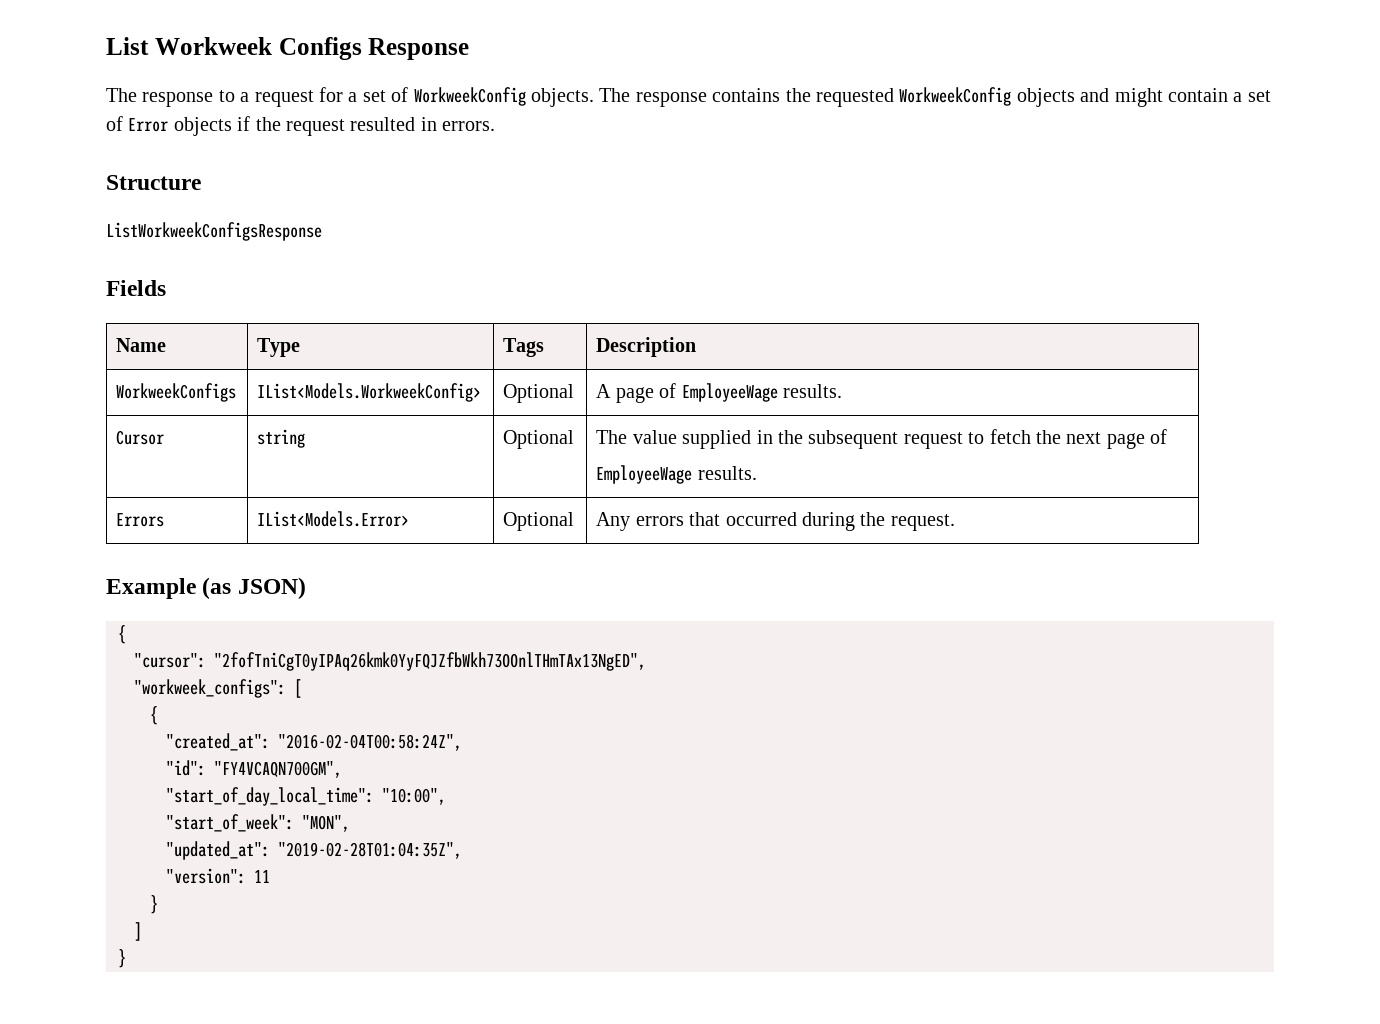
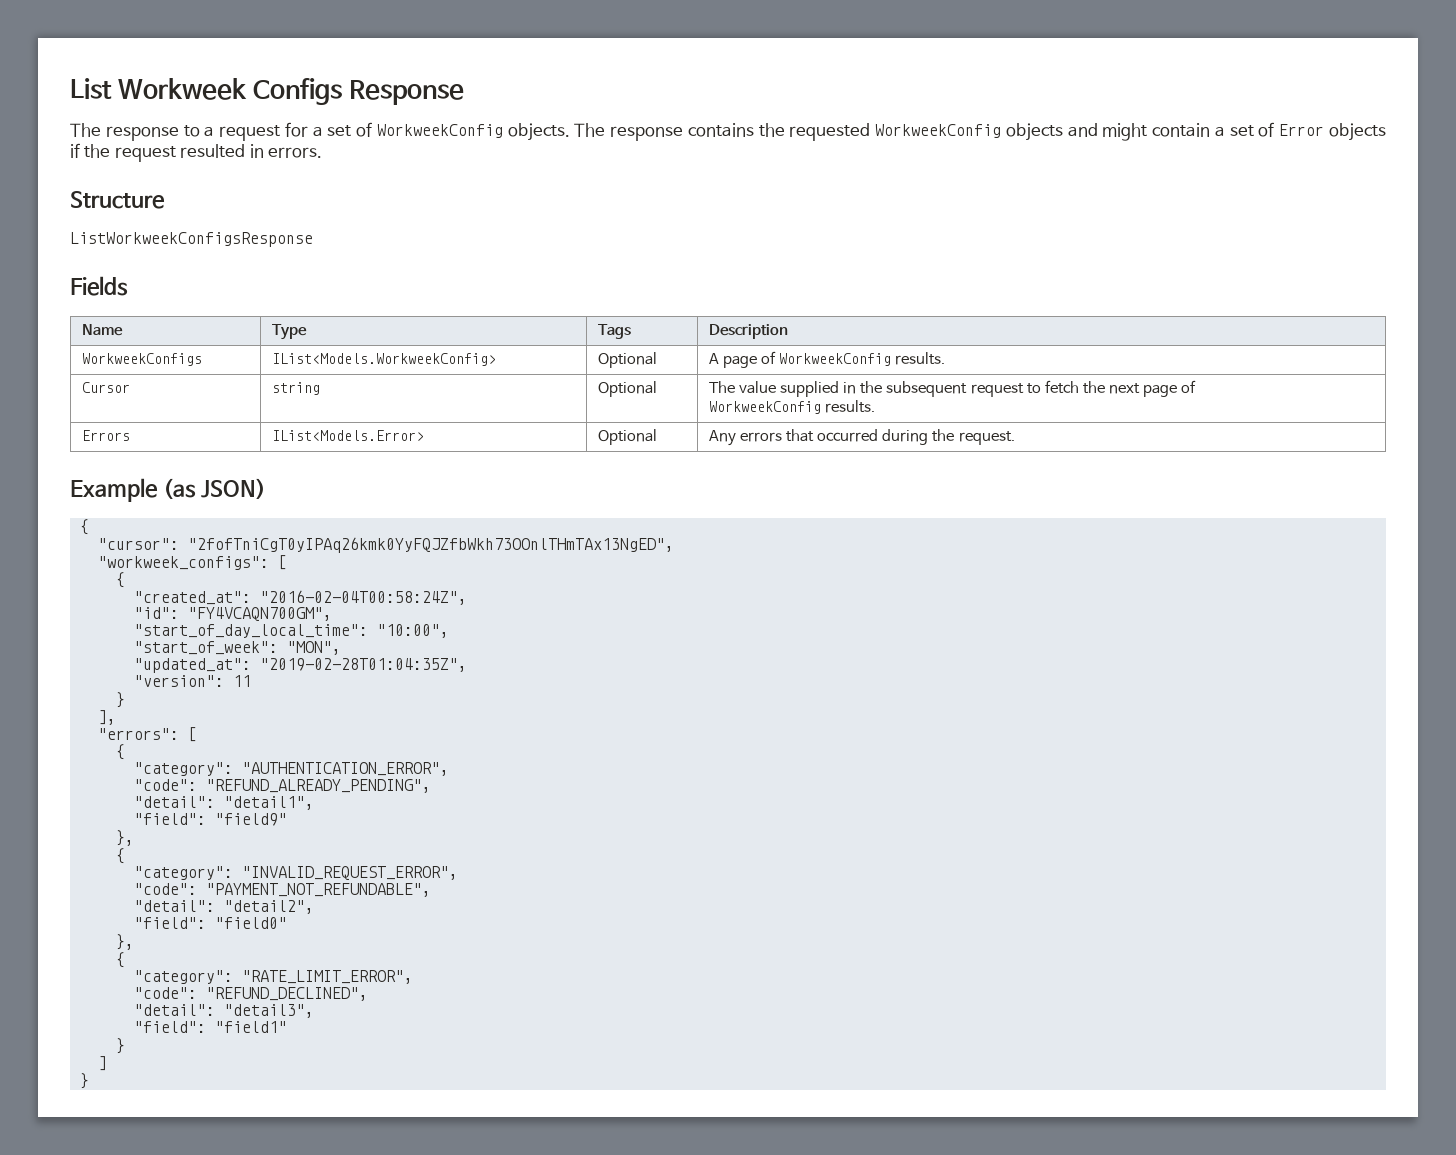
[681,383,778,402] EmployeeWage -> [779,353,892,366] WorkweekConfig
[596,465,693,484] EmployeeWage -> [709,401,822,414] WorkweekConfig
(158, 904) none -> [97,710,116,725] [97,727,197,742] [115,744,125,760] [133,762,449,776] [133,779,431,793] [133,796,314,810] [133,813,287,826] [115,830,134,846] [115,848,125,864] [133,866,458,880] [133,883,431,897] [133,900,314,914] [133,917,287,929] [115,934,134,950] [115,952,125,968] [133,970,413,984] [133,987,368,1001] [133,1004,314,1018] [133,1021,287,1033] [115,1038,125,1054] // ], // "errors": [ // { // "category": "AUTHENTICATION_ERROR", // "code": "REFUND_ALREADY_PENDING", // "detail": "detail1", // "field": "field9" // }, // { // "category": "INVALID_REQUEST_ERROR", // "code": "PAYMENT_NOT_REFUNDABLE", // "detail": "detail2", // "field": "field0" // }, // { // "category": "RATE_LIMIT_ERROR", // "code": "REFUND_DECLINED", // "detail": "detail3", // "field": "field1" // }

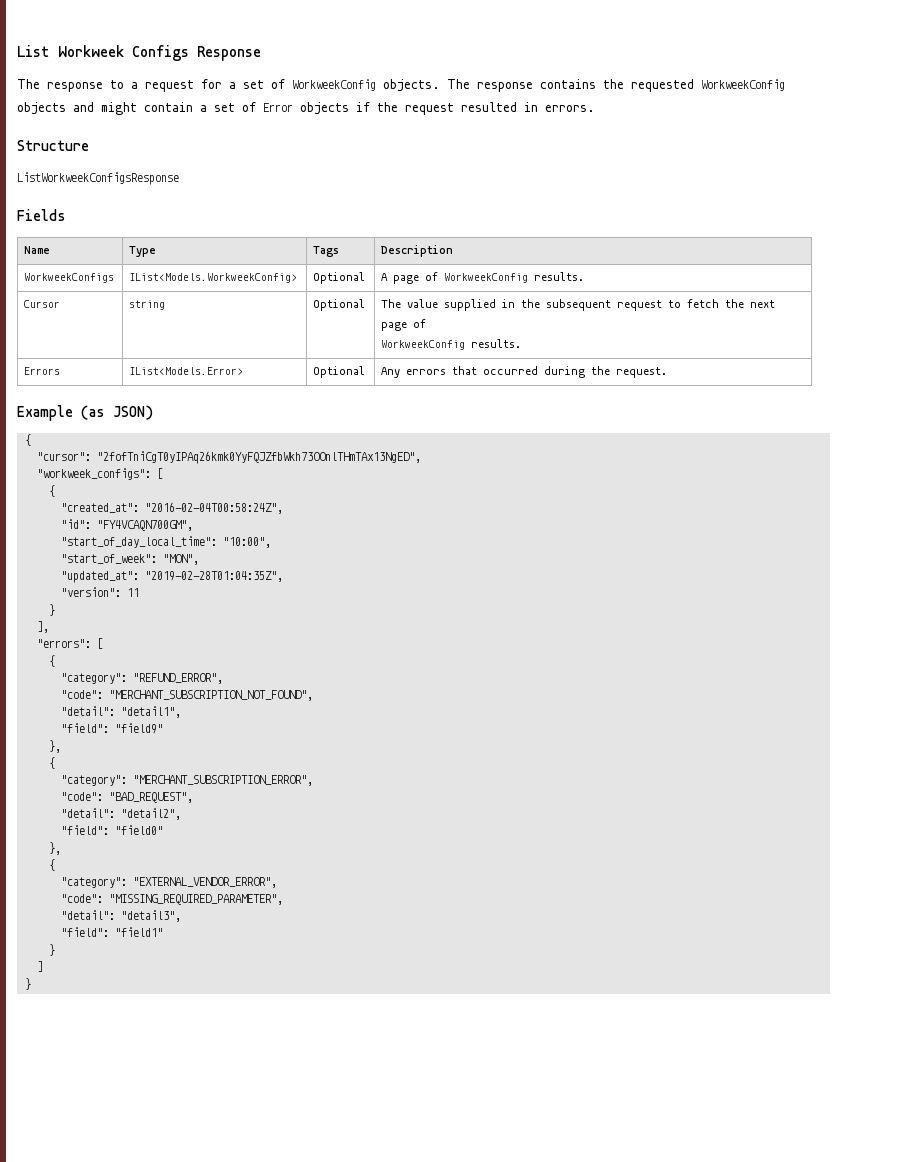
[241,762,449,776] [133,779,431,793] "AUTHENTICATION_ERROR", // "code": "REFUND_ALREADY_PENDING", -> [132,673,223,684] [60,690,313,701] "REFUND_ERROR", // "code": "MERCHANT_SUBSCRIPTION_NOT_FOUND",
[241,866,458,880] [133,883,431,897] "INVALID_REQUEST_ERROR", // "code": "PAYMENT_NOT_REFUNDABLE", -> [132,775,313,786] [60,792,193,803] "MERCHANT_SUBSCRIPTION_ERROR", // "code": "BAD_REQUEST",
[241,970,413,984] [133,987,368,1001] "RATE_LIMIT_ERROR", // "code": "REFUND_DECLINED", -> [132,877,277,888] [60,894,283,905] "EXTERNAL_VENDOR_ERROR", // "code": "MISSING_REQUIRED_PARAMETER",

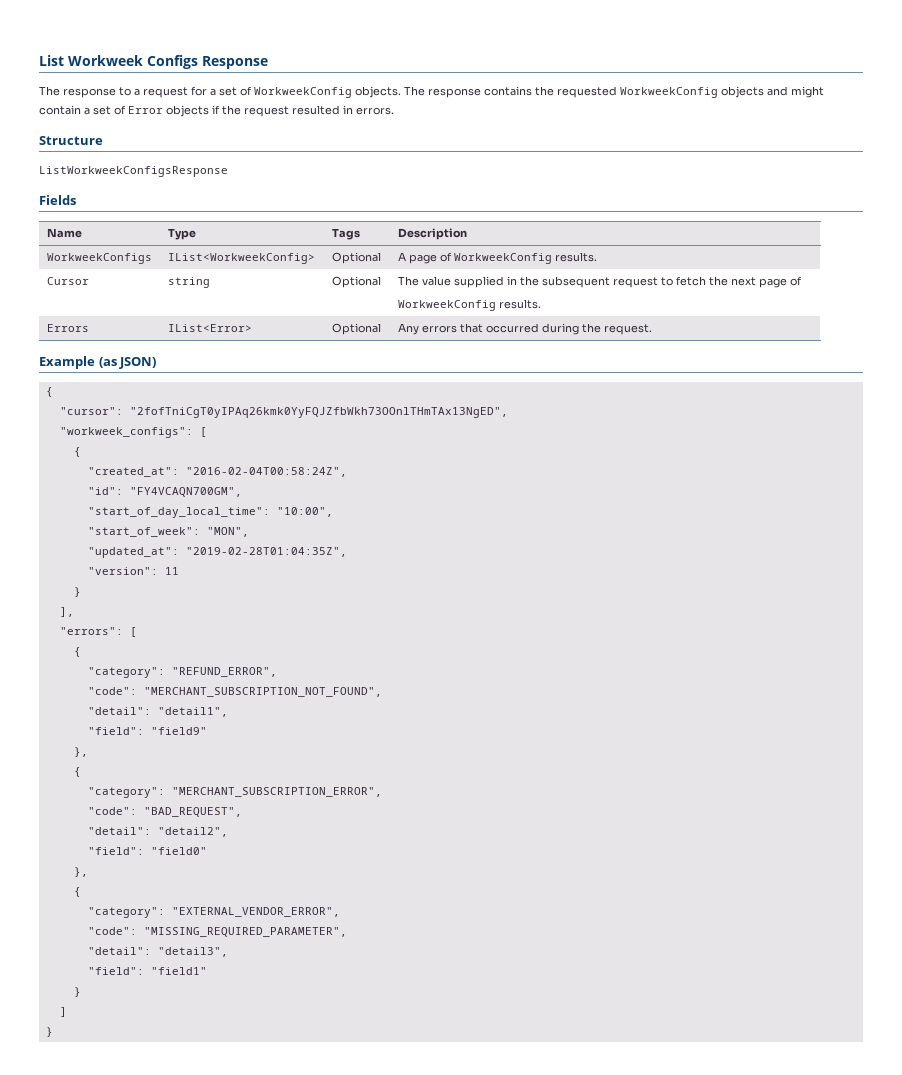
[129,273,298,283] IList<Models.WorkweekConfig> -> [167,253,315,264] IList<WorkweekConfig>
[129,367,244,375] IList<Models.Error> -> [167,324,252,332] IList<Error>

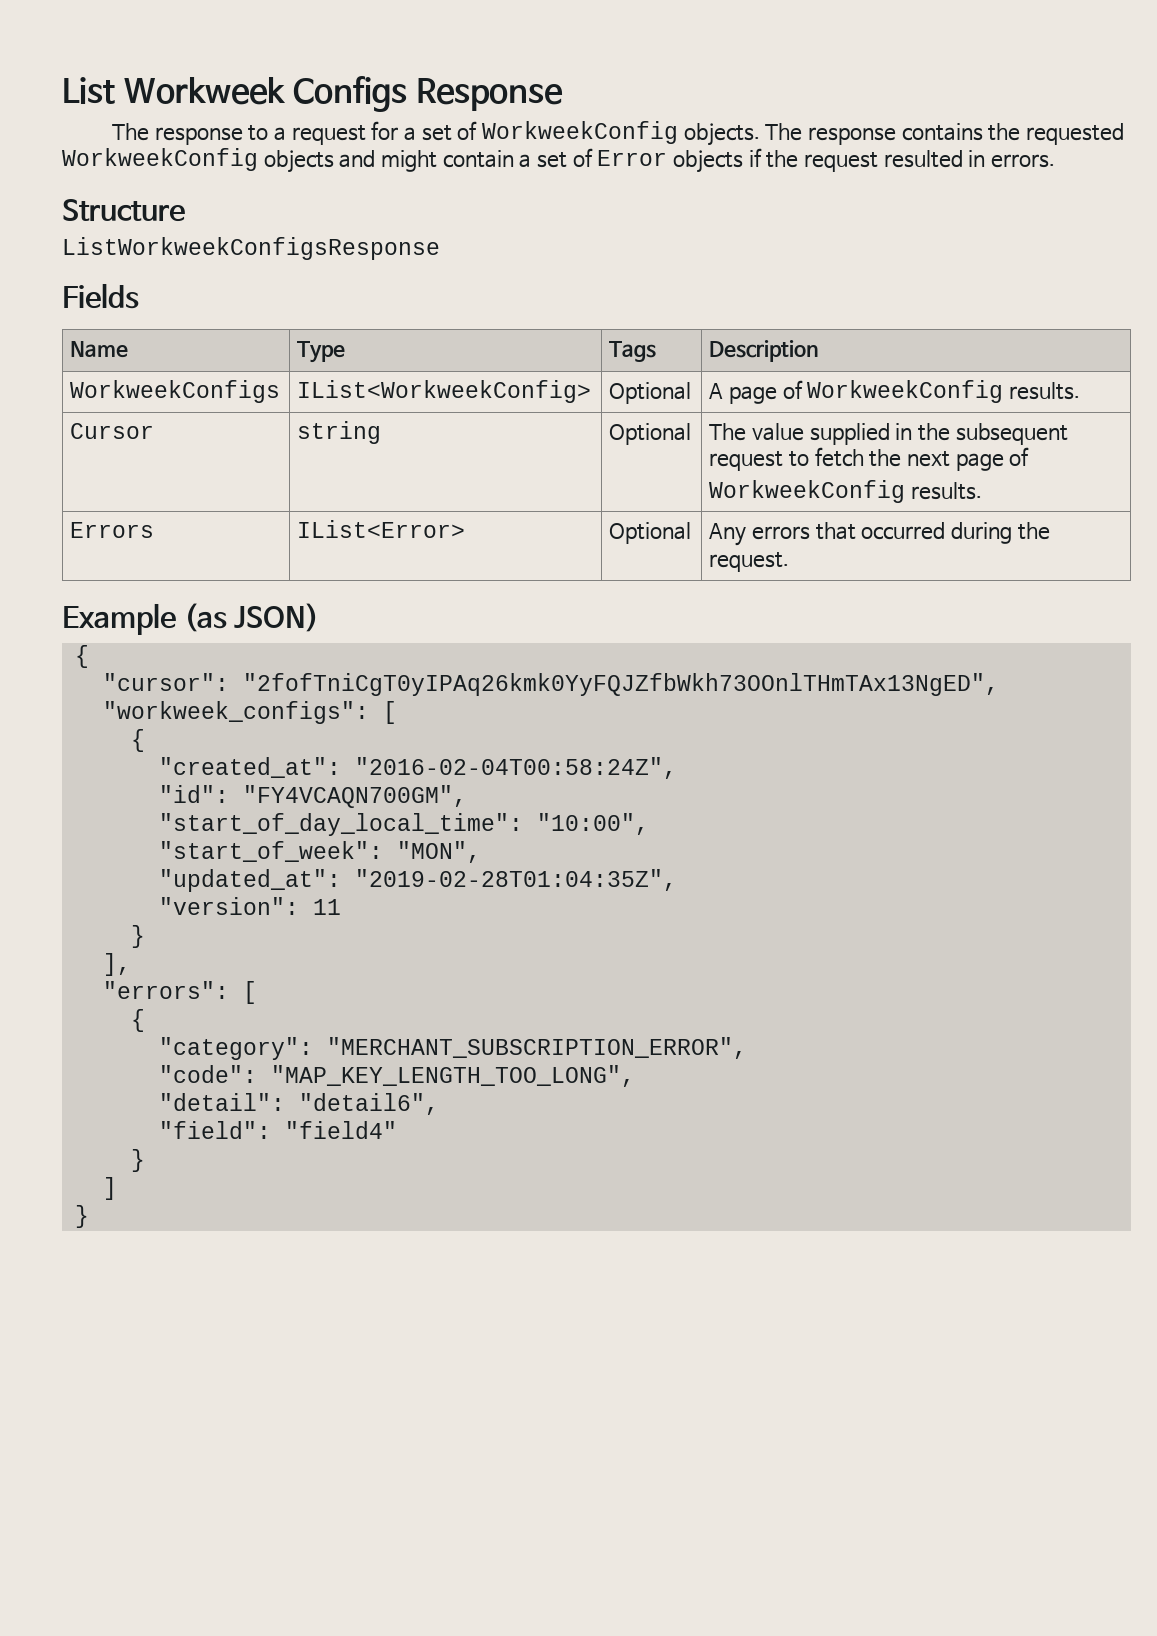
[87,667,277,678] [87,687,382,697] [87,707,228,717] [87,727,207,735] [73,747,88,757] [73,767,81,777] // "category": "REFUND_ERROR", // "code": "MERCHANT_SUBSCRIPTION_NOT_FOUND", // "detail": "detail1", // "field": "field9" // }, // { -> (145, 1020) none
[143,807,242,817] [87,827,228,837] [87,847,207,855] [73,867,88,877] [73,887,81,897] [87,907,340,918] [87,927,347,937] [87,947,228,957] [87,967,207,975] "BAD_REQUEST", // "detail": "detail2", // "field": "field0" // }, // { // "category": "EXTERNAL_VENDOR_ERROR", // "code": "MISSING_REQUIRED_PARAMETER", // "detail": "detail3", // "field": "field1" -> [270,1065,635,1087] [158,1093,439,1115] [158,1121,397,1139] "MAP_KEY_LENGTH_TOO_LONG", // "detail": "detail6", // "field": "field4"

